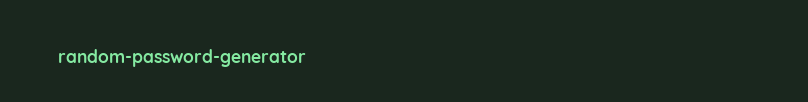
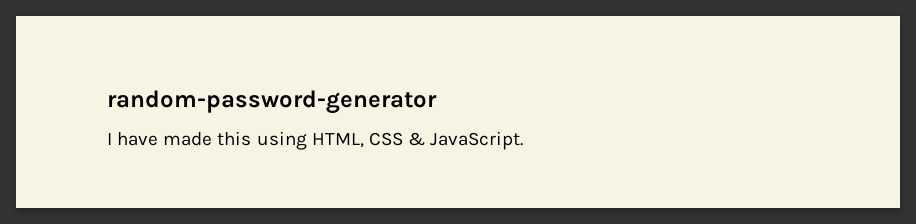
(306, 58) none -> [107,131,524,150] // I have made this using HTML, CSS & JavaScript.

